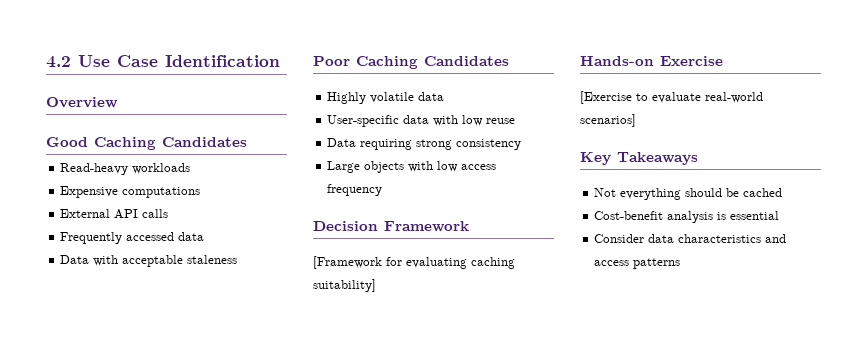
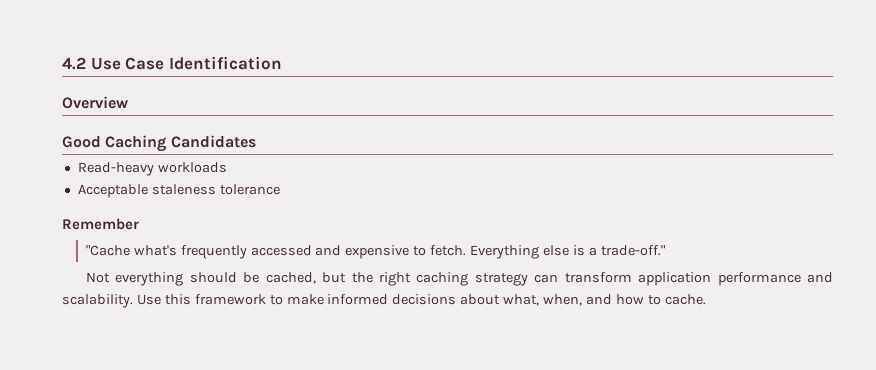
[60,186,201,198] [60,209,169,219] [60,232,205,244] [60,255,238,267] [313,56,509,69] [327,92,445,104] [327,115,516,127] [327,138,522,150] [327,161,497,173] [327,184,383,196] [313,221,469,232] [313,256,515,269] [313,279,376,292] [580,56,723,66] [580,91,763,104] [580,114,636,127] [580,152,698,165] [594,188,783,200] [594,211,780,223] [594,234,787,243] [594,258,681,269] Expensive computations // External API calls // Frequently accessed data // Data with acceptable staleness // Poor Caching Candidates // Highly volatile data // User-specific data with low reuse // Data requiring strong consistency // Large objects with low access frequency // Decision Framework // [Framework for evaluating caching suitability] // Hands-on Exercise // [Exercise to evaluate real-world scenarios] // Key Takeaways // Not everything should be cached // Cost-benefit analysis is essential // Consider data characteristics and access patterns -> [77,184,280,198] [62,218,139,230] [85,245,665,259] [85,272,833,286] [62,294,706,308] Acceptable staleness tolerance // Remember // "Cache what's frequently accessed and expensive to fetch. Everything else is a trade-off." // Not everything should be cached, but the right caching strategy can transform application performance and scalability. Use this framework to make informed decisions about what, when, and how to cache.

